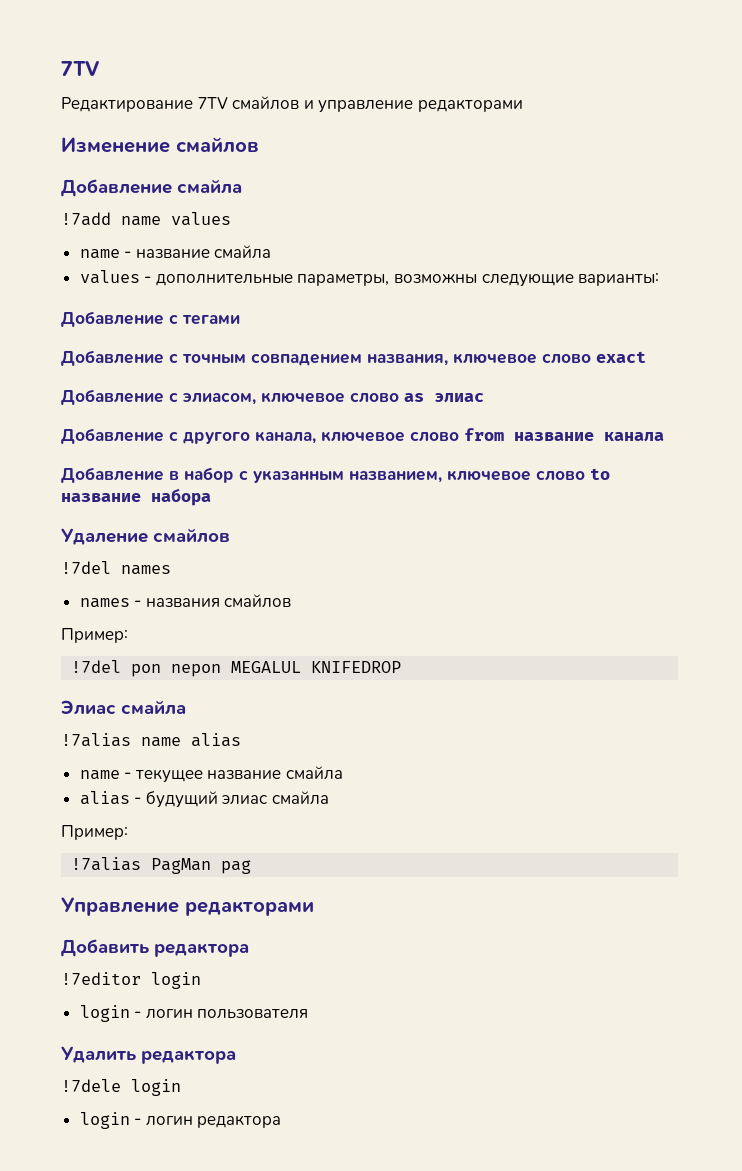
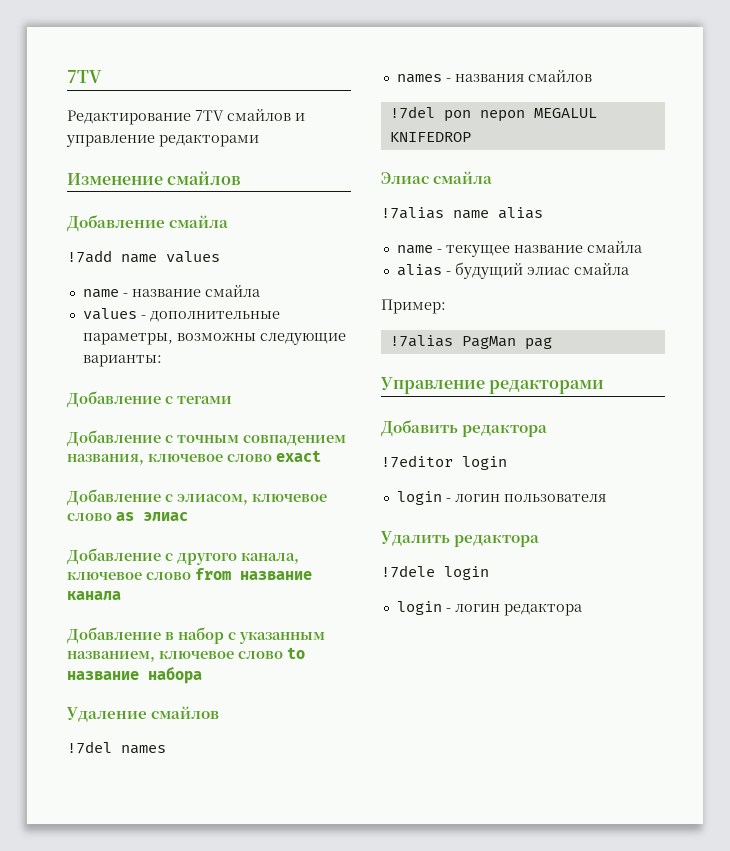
[61,628,128,643] // Пример: -> (592, 76) none

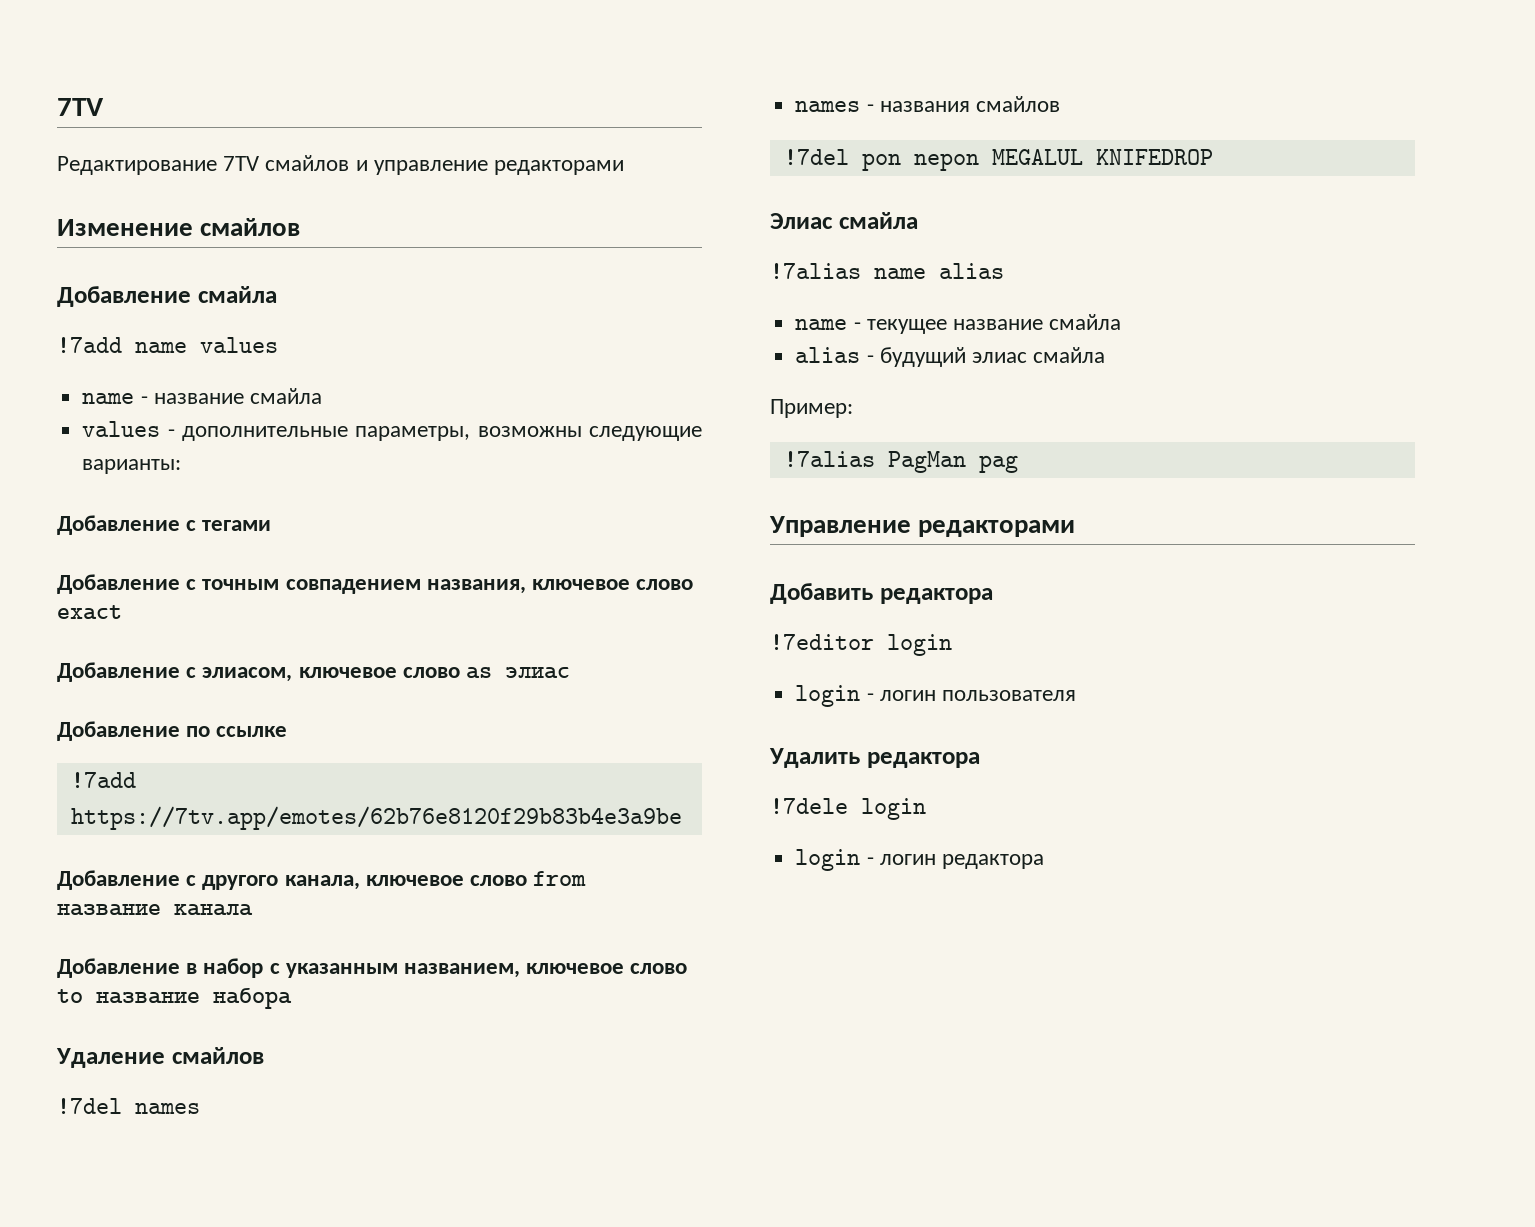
(188, 517) none -> [57,721,288,741] [70,772,136,788] [70,806,682,830] // Добавление по ссылке // !7add https://7tv.app/emotes/62b76e8120f29b83b4e3a9be

